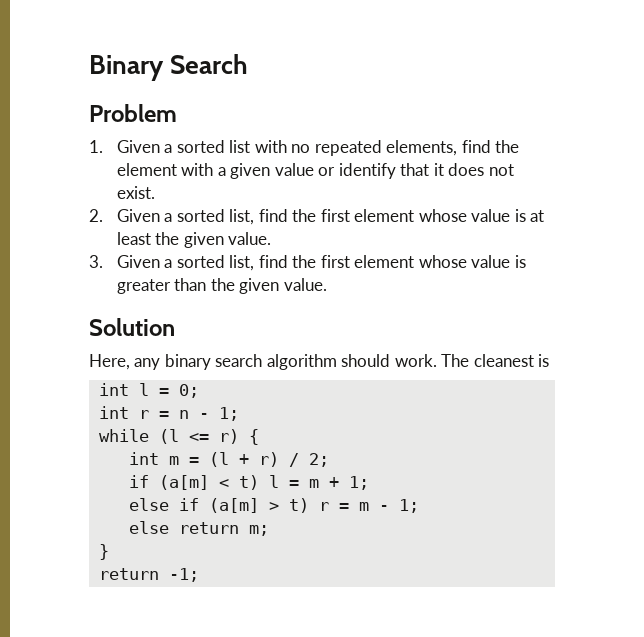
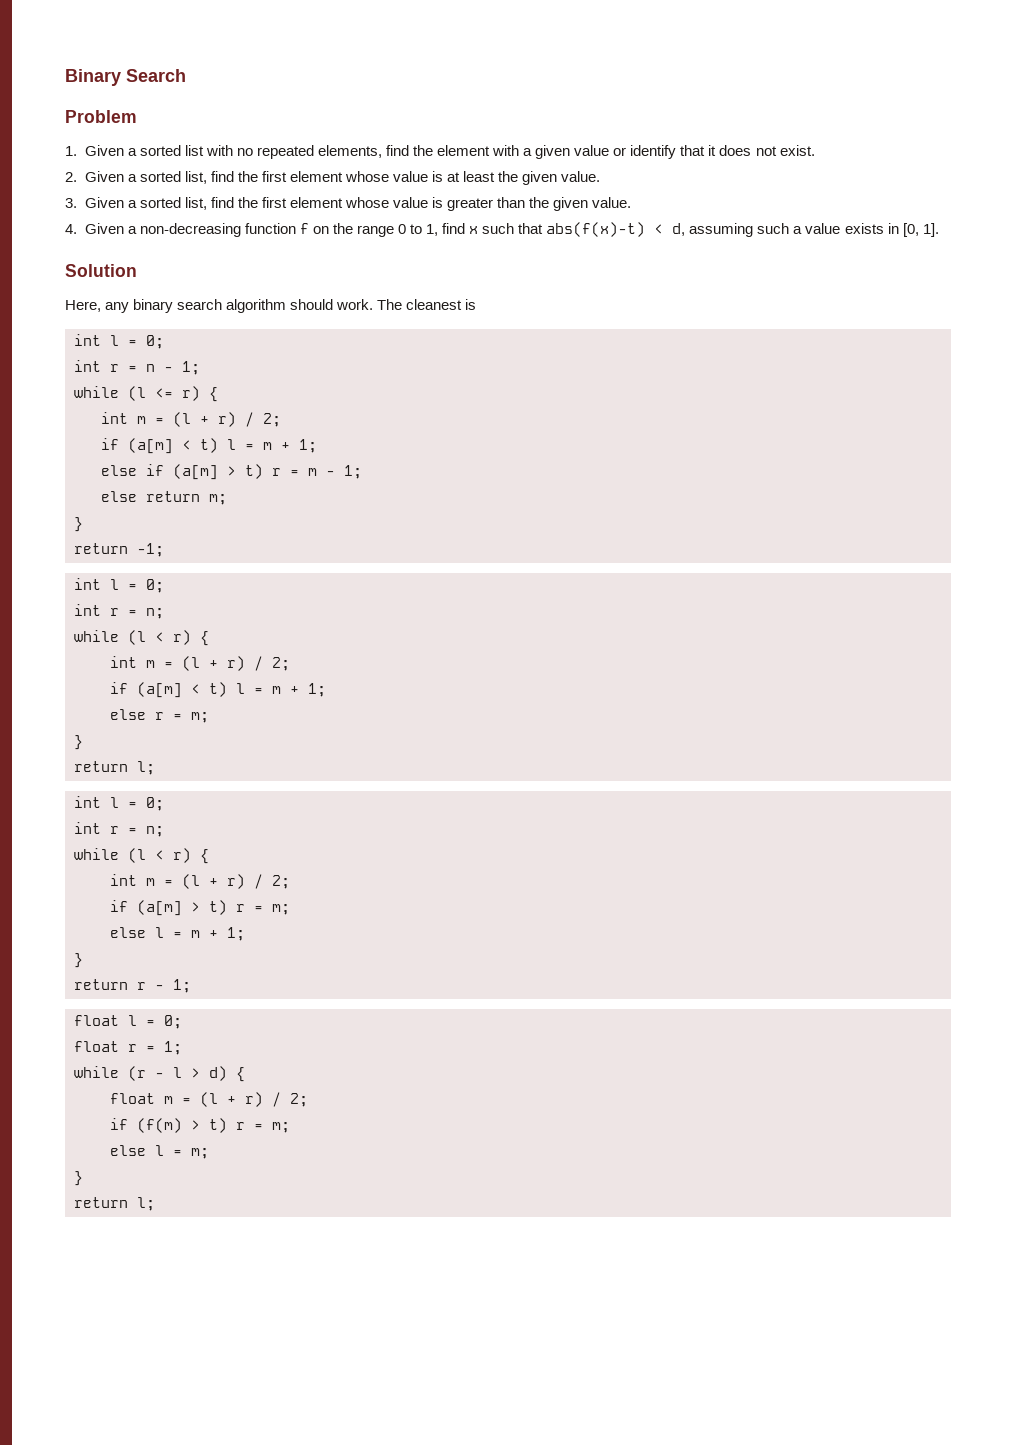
(327, 284) none -> [65,222,939,237] // 4. Given a non-decreasing function f on the range 0 to 1, find x such that abs(f(x)-t) < d, assuming such a value exists in [0, 1].
(199, 575) none -> [74,578,164,593] [74,604,164,619] [74,630,209,646] [110,656,290,671] [110,682,326,698] [110,709,209,723] [74,735,83,750] [74,761,155,775] [74,796,164,811] [74,822,164,837] [74,848,209,864] [110,874,290,889] [110,900,290,916] [110,927,245,941] [74,953,83,968] [74,979,191,993] [74,1015,182,1029] [74,1041,182,1055] [74,1066,245,1082] [110,1092,308,1107] [110,1118,290,1133] [110,1145,209,1159] [74,1171,83,1186] [74,1197,155,1211] // int l = 0; // int r = n; // while (l < r) { // int m = (l + r) / 2; // if (a[m] < t) l = m + 1; // else r = m; // } // return l; // int l = 0; // int r = n; // while (l < r) { // int m = (l + r) / 2; // if (a[m] > t) r = m; // else l = m + 1; // } // return r - 1; // float l = 0; // float r = 1; // while (r - l > d) { // float m = (l + r) / 2; // if (f(m) > t) r = m; // else l = m; // } // return l;

